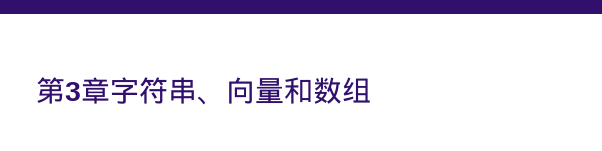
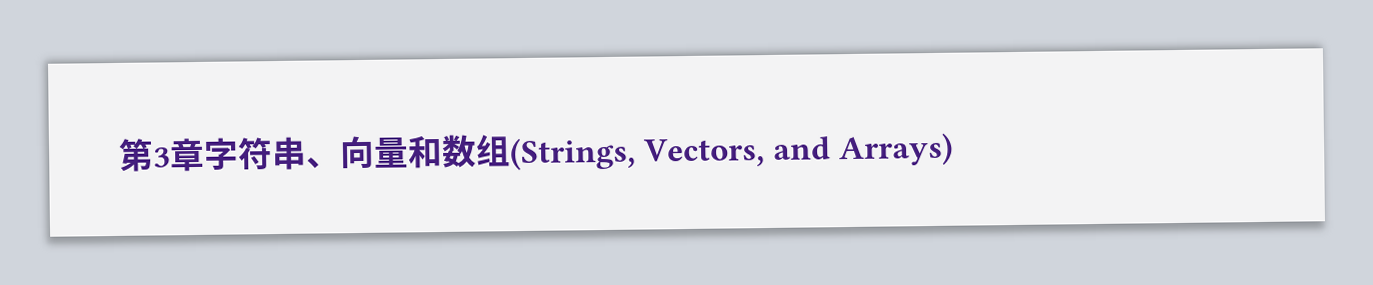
(371, 90) none -> [509,132,955,171] (Strings, Vectors, and Arrays)

